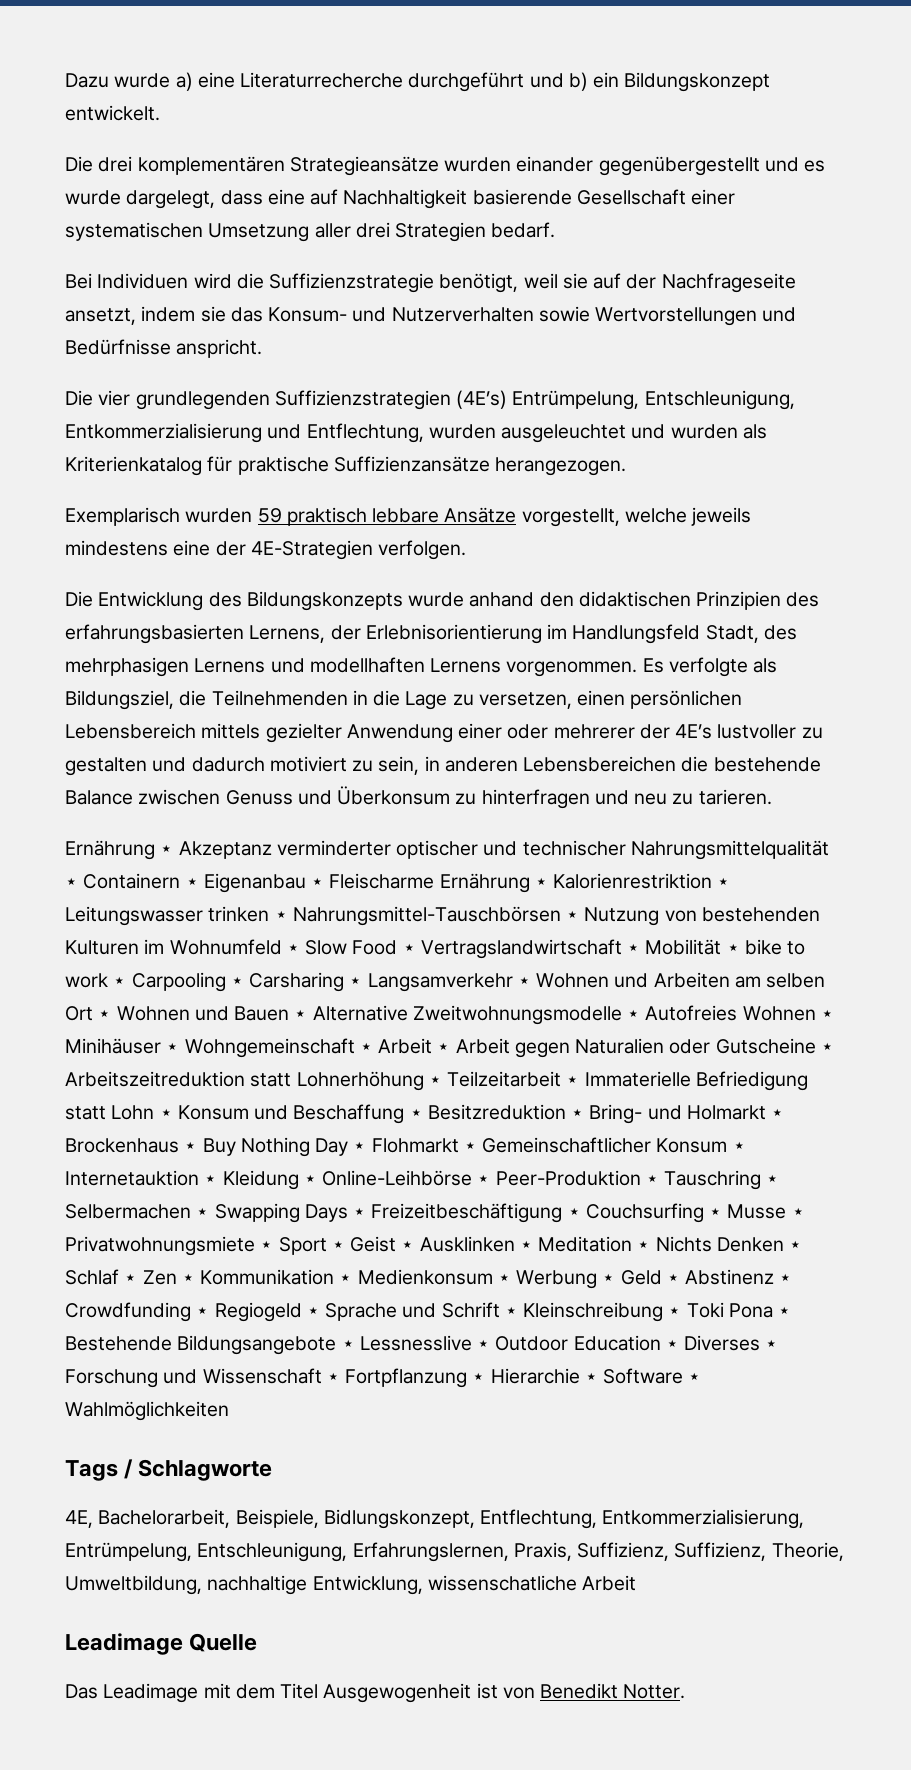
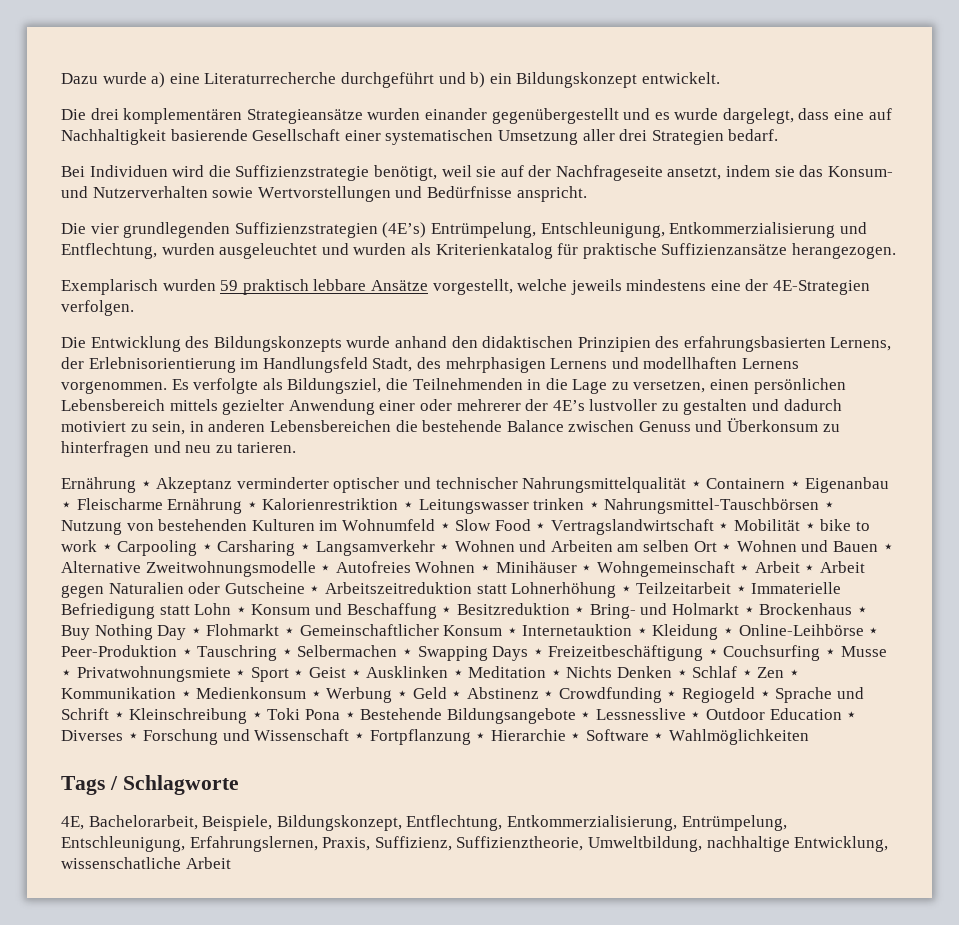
[323,1509,475,1529] Bidlungskonzept, -> [276,815,402,831] Bildungskonzept,
[674,1542,844,1561] Suffizienz, Theorie, -> [456,836,584,851] Suffizienztheorie,
[65,1633,258,1655] [65,1683,686,1703] // Leadimage Quelle // Das Leadimage mit dem Titel Ausgewogenheit ist von Benedikt Notter. -> (231, 863) none

